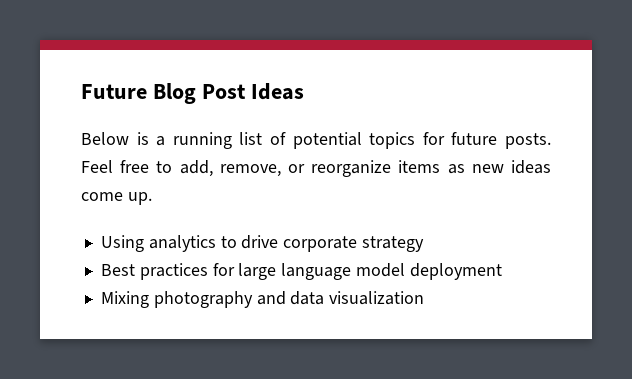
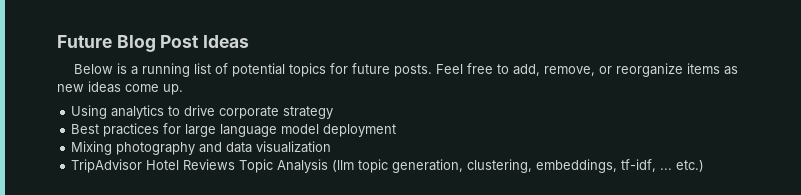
(425, 298) none -> [71,159,705,173] // TripAdvisor Hotel Reviews Topic Analysis (llm topic generation, clustering, embeddings, tf-idf, ... etc.)

